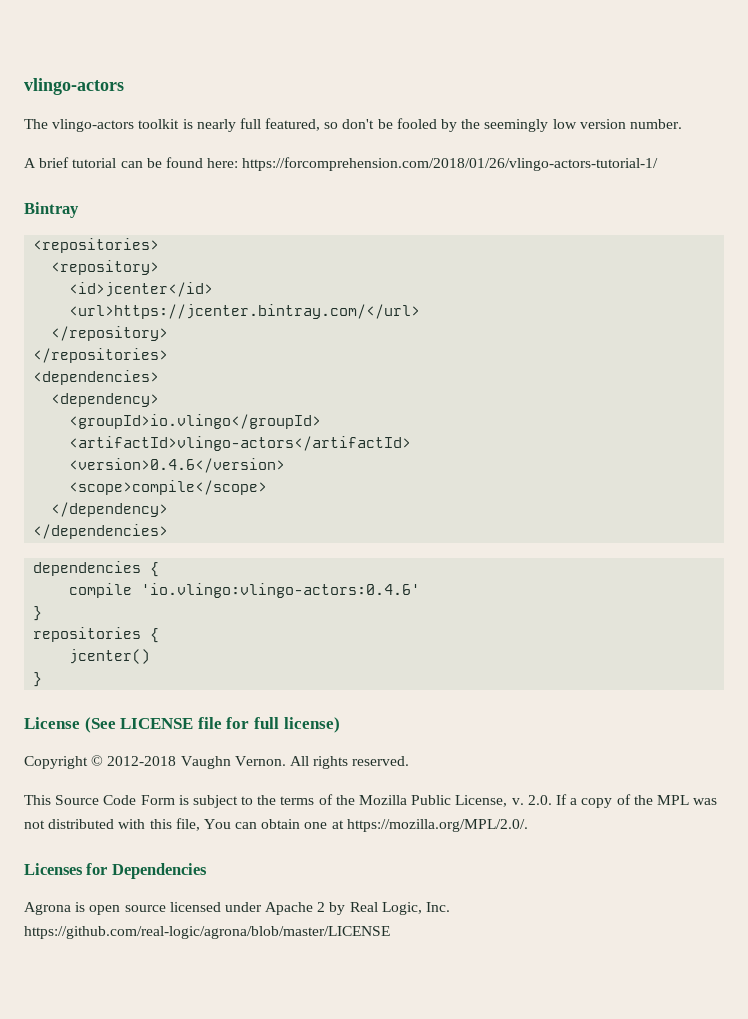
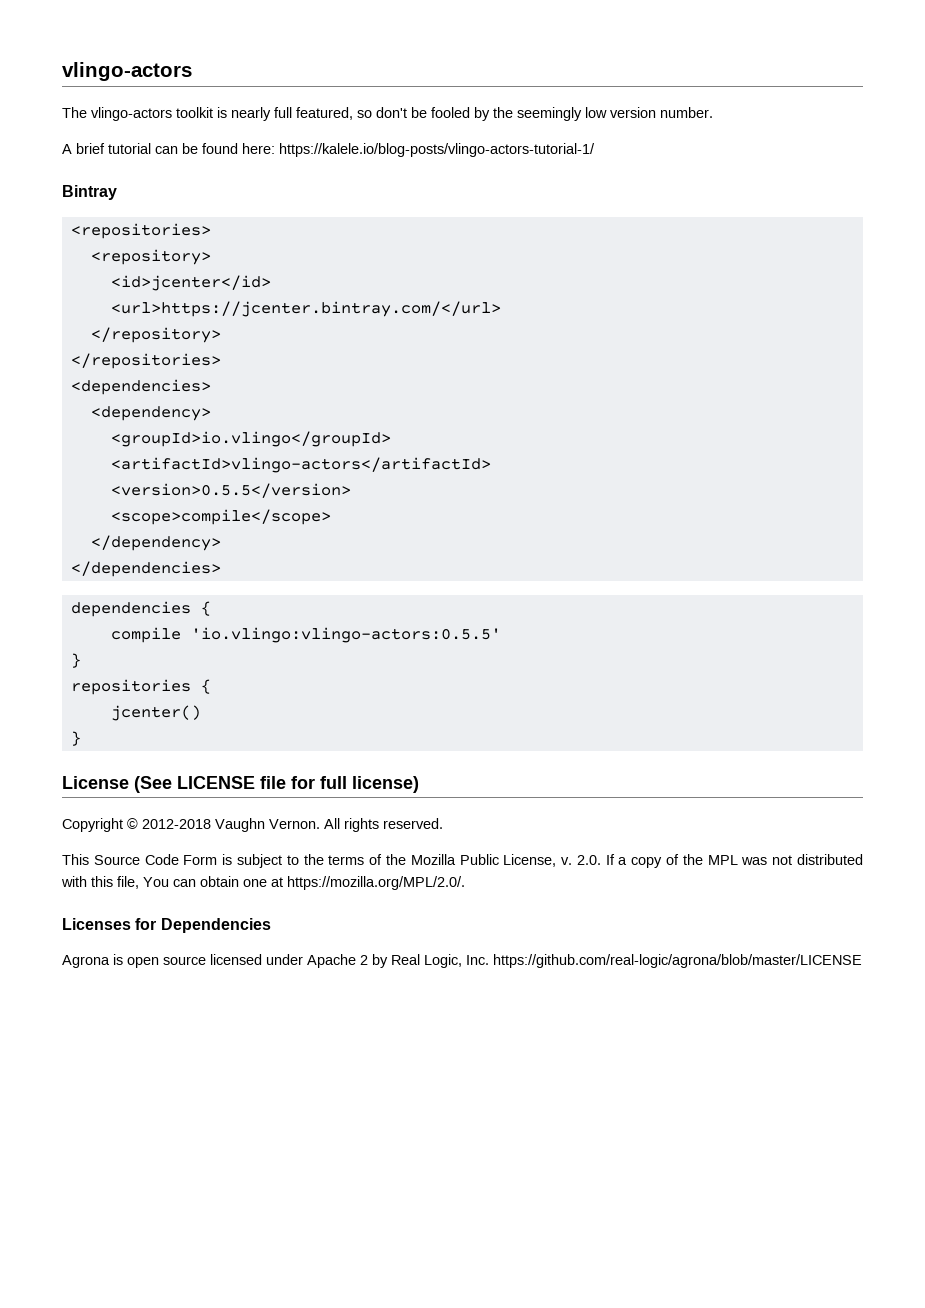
[242,157,659,171] https://forcomprehension.com/2018/01/26/vlingo-actors-tutorial-1/ -> [279,143,595,157] https://kalele.io/blog-posts/vlingo-actors-tutorial-1/
[69,458,286,473] <version>0.4.6</version> -> [110,483,351,498] <version>0.5.5</version>
[141,583,421,598] 'io.vlingo:vlingo-actors:0.4.6' -> [190,627,501,643] 'io.vlingo:vlingo-actors:0.5.5'

